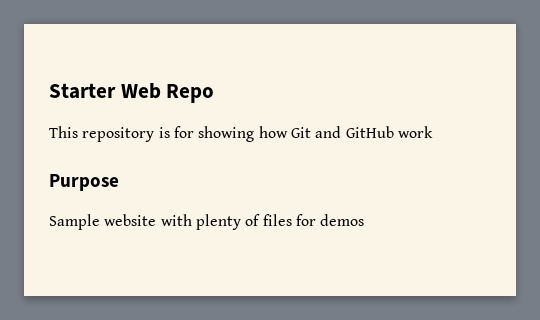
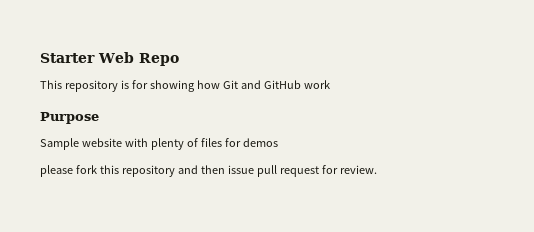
(365, 220) none -> [40,165,377,177] // please fork this repository and then issue pull request for review.

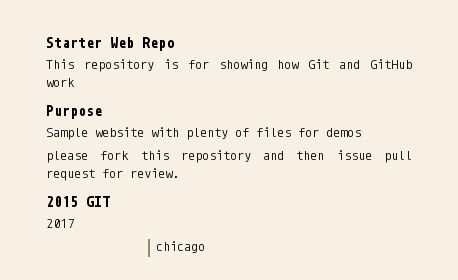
(377, 169) none -> [46,196,110,207] [46,219,74,228] [155,241,205,253] // 2015 GIT // 2017 // chicago

